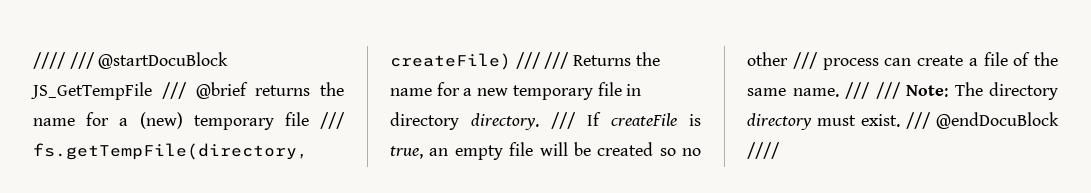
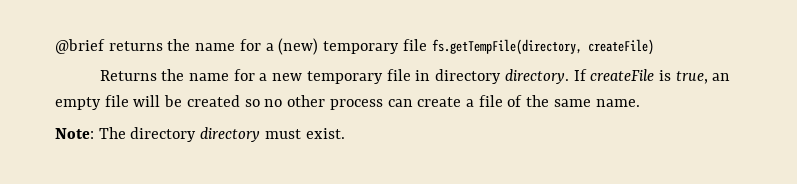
[33,52,229,69] [31,82,187,100] //// /// @startDocuBlock JS_GetTempFile /// -> (55, 46) none
[319,112,345,129] /// -> (427, 45) none
[515,52,570,69] /// /// -> (654, 47) //
[551,112,576,129] /// -> (569, 76) none
[792,52,818,69] /// -> (326, 101) none
[845,82,901,99] /// /// -> (640, 103) //
[906,112,1059,129] [747,142,780,159] /// @endDocuBlock //// -> (345, 133) none

